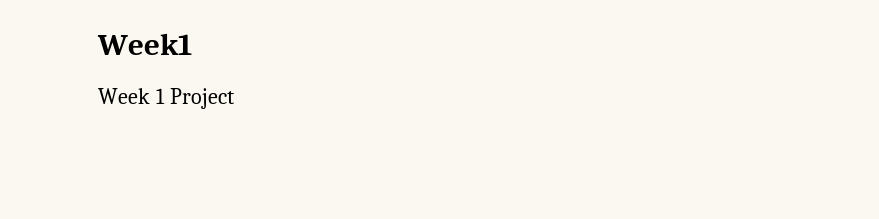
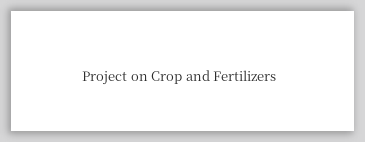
[97,33,192,55] [98,88,235,109] Week1 // Week 1 Project -> [82,70,277,85] Project on Crop and Fertilizers

